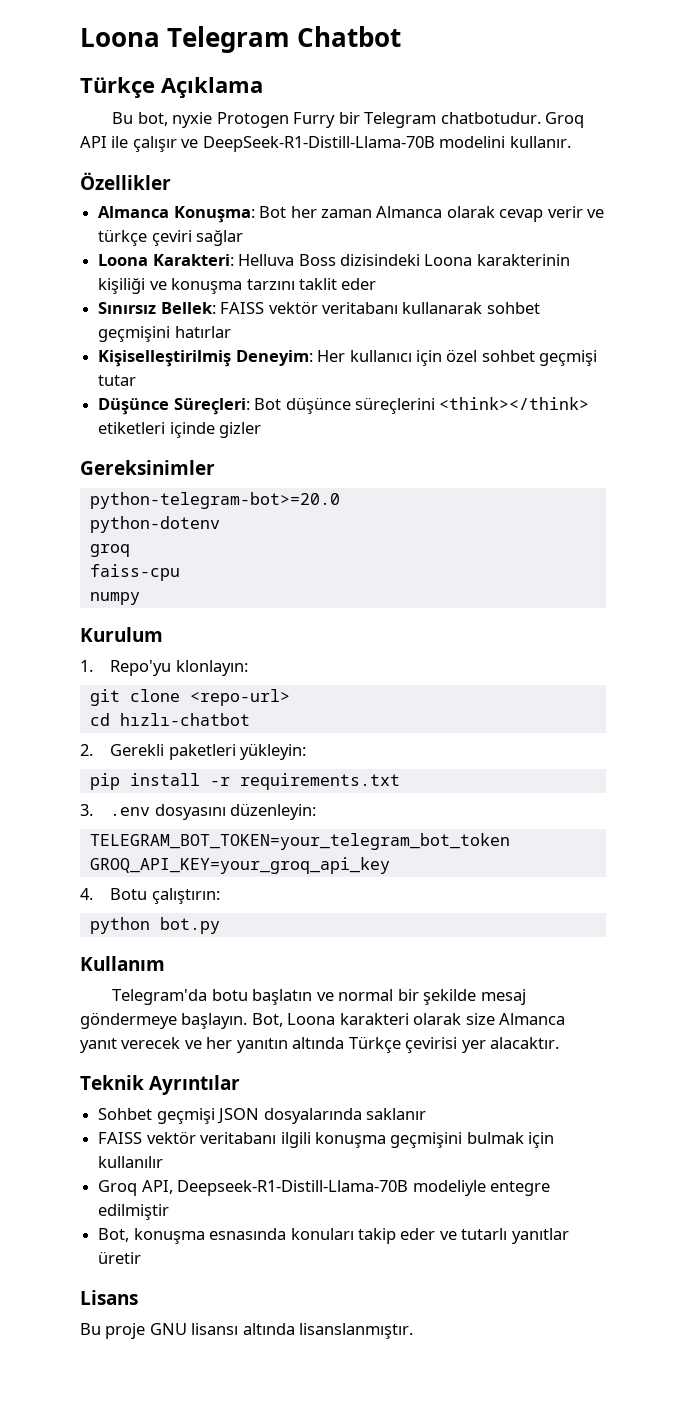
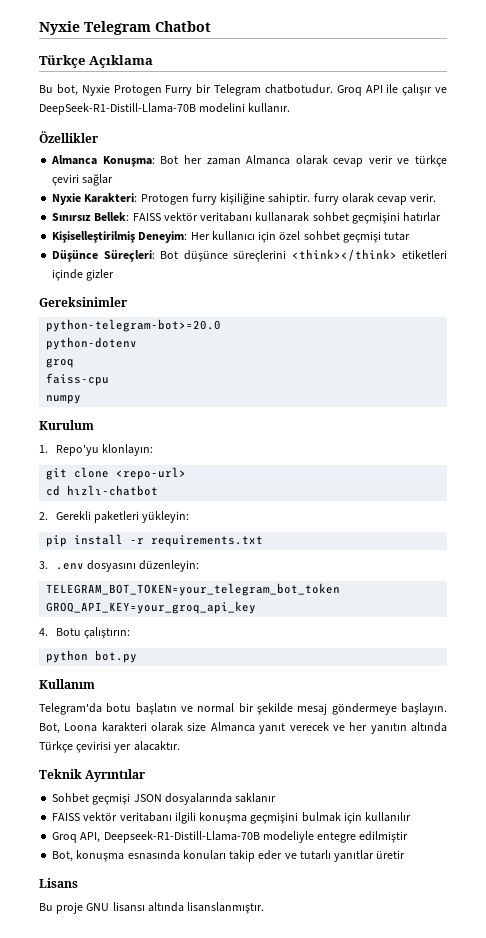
[80,28,160,47] Loona -> [39,21,80,35] Nyxie
[172,112,213,128] nyxie -> [81,84,110,96] Nyxie
[98,254,570,266] [98,278,377,294] Loona Karakteri: Helluva Boss dizisindeki Loona karakterinin kişiliği ve konuşma tarzını taklit eder -> [52,192,437,205] Nyxie Karakteri: Protogen furry kişiliğine sahiptir. furry olarak cevap verir.

